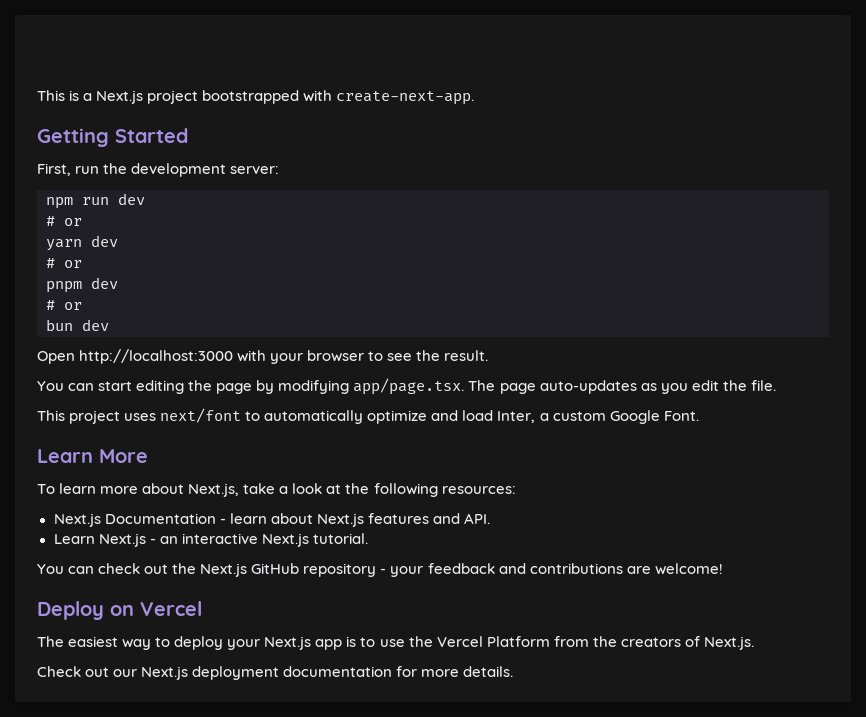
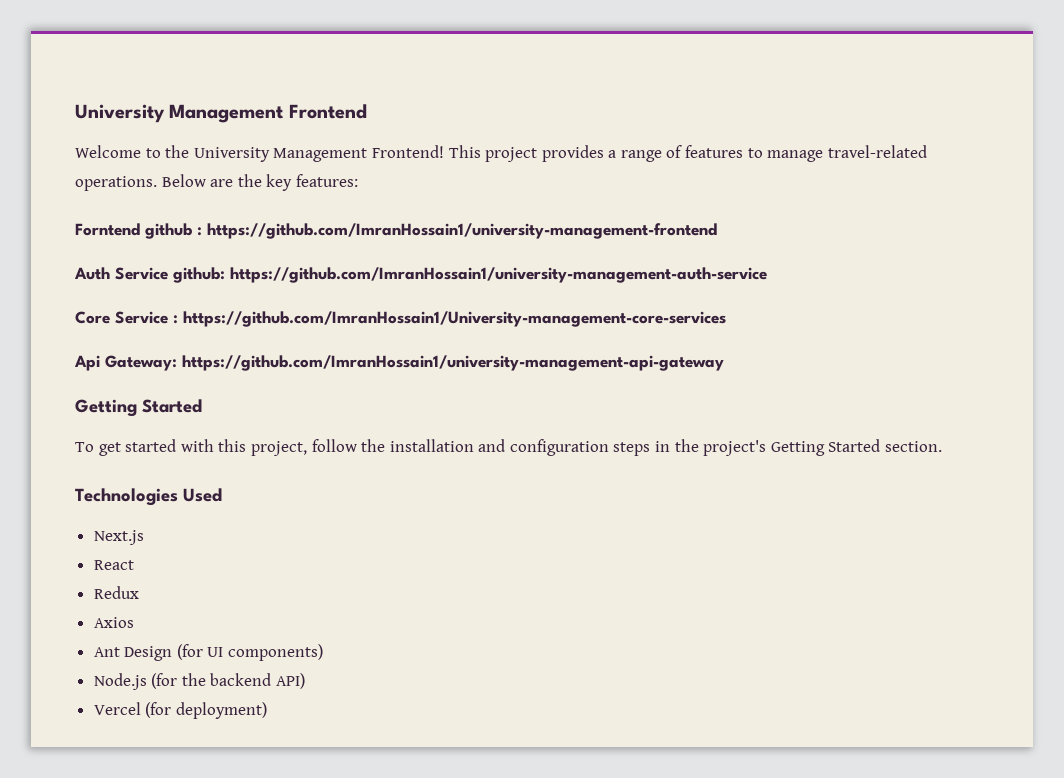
[37,90,475,105] [37,128,188,147] [37,163,280,177] [46,193,145,209] [46,216,82,226] [46,235,118,251] [46,258,82,268] [46,277,118,293] [46,300,82,310] [46,319,109,331] [37,349,489,364] [37,378,776,395] [37,408,699,424] [37,449,148,463] [37,483,516,497] [53,513,490,527] [53,533,368,547] [37,563,723,577] [37,601,202,620] [37,636,754,650] [37,666,514,680] This is a Next.js project bootstrapped with create-next-app. // Getting Started // First, run the development server: // npm run dev // # or // yarn dev // # or // pnpm dev // # or // bun dev // Open http://localhost:3000 with your browser to see the result. // You can start editing the page by modifying app/page.tsx. The page auto-updates as you edit the file. // This project uses next/font to automatically optimize and load Inter, a custom Google Font. // Learn More // To learn more about Next.js, take a look at the following resources: // Next.js Documentation - learn about Next.js features and API. // Learn Next.js - an interactive Next.js tutorial. // You can check out the Next.js GitHub repository - your feedback and contributions are welcome! // Deploy on Vercel // The easiest way to deploy your Next.js app is to use the Vercel Platform from the creators of Next.js. // Check out our Next.js deployment documentation for more details. -> [75,104,367,123] [75,145,927,162] [75,174,358,191] [75,223,717,239] [74,267,767,283] [75,311,726,327] [74,355,724,371] [75,399,202,417] [75,439,943,456] [75,488,222,506] [93,530,144,545] [93,560,134,570] [93,586,139,599] [93,617,134,628] [93,644,324,661] [93,673,306,690] [93,702,267,719] University Management Frontend // Welcome to the University Management Frontend! This project provides a range of features to manage travel-related operations. Below are the key features: // Forntend github : https://github.com/ImranHossain1/university-management-frontend // Auth Service github: https://github.com/ImranHossain1/university-management-auth-service // Core Service : https://github.com/ImranHossain1/University-management-core-services // Api Gateway: https://github.com/ImranHossain1/university-management-api-gateway // Getting Started // To get started with this project, follow the installation and configuration steps in the project's Getting Started section. // Technologies Used // Next.js // React // Redux // Axios // Ant Design (for UI components) // Node.js (for the backend API) // Vercel (for deployment)

